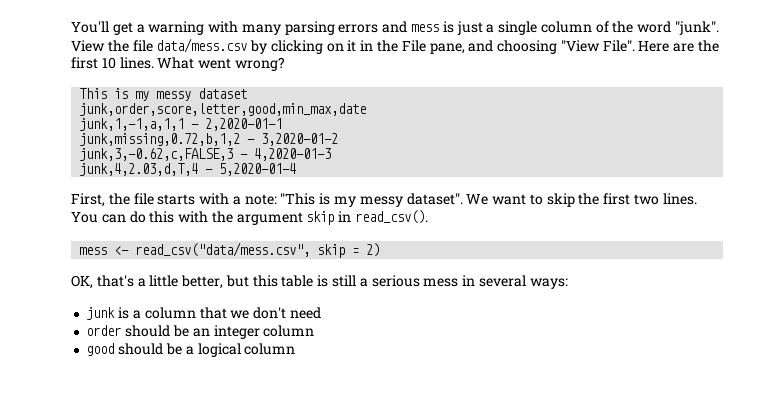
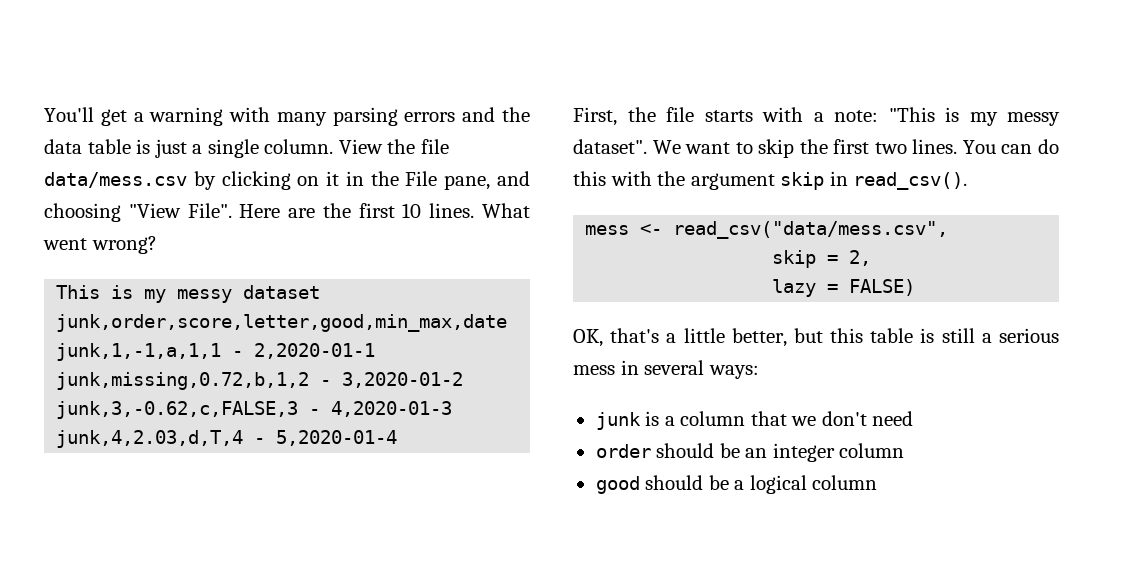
[411,24,440,32] mess -> [501,107,530,122] [44,139,131,154] the data table
[540,21,720,35] column of the word "junk". -> [264,139,334,154] column.
(311, 249) none -> (949, 230) //
[366,243,381,257] 2) -> [849,250,872,266] [772,279,916,297] 2, // lazy = FALSE)

